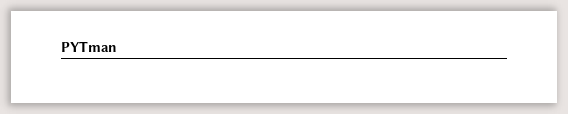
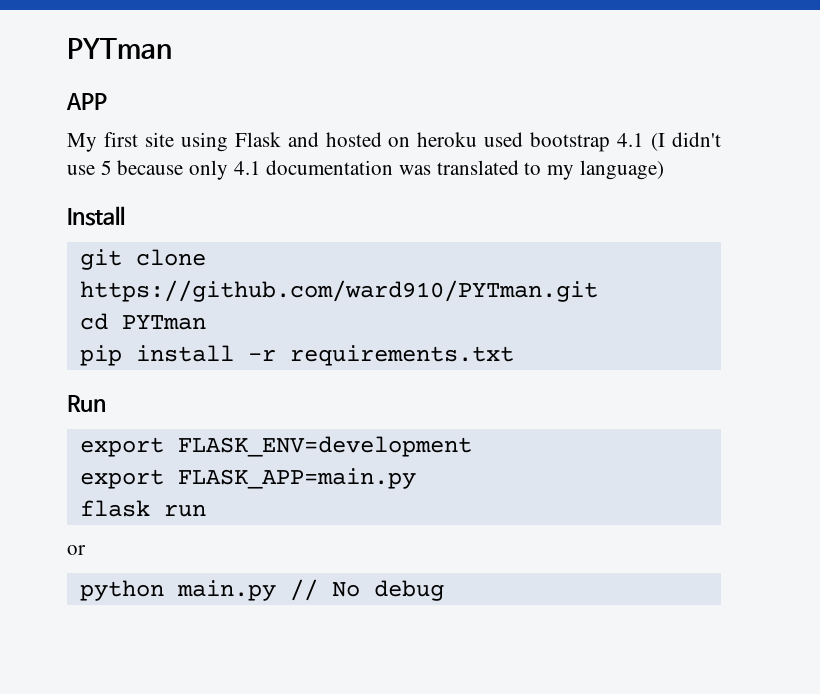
[61,41,117,52] PYTman -> [67,38,172,59] [66,93,107,110] [67,132,721,152] [67,160,664,180] [67,206,125,226] [79,249,206,270] [79,280,598,302] [79,313,206,330] [79,345,514,366] [67,395,106,412] [79,436,472,457] [79,468,416,489] [79,500,206,517] [67,545,86,555] [79,579,444,601] PYTman // APP // My first site using Flask and hosted on heroku used bootstrap 4.1 (I didn't use 5 because only 4.1 documentation was translated to my language) // Install // git clone https://github.com/ward910/PYTman.git // cd PYTman // pip install -r requirements.txt // Run // export FLASK_ENV=development // export FLASK_APP=main.py // flask run // or // python main.py // No debug

